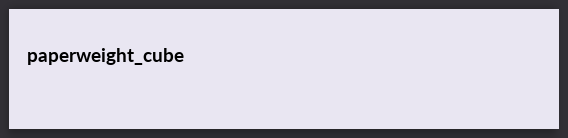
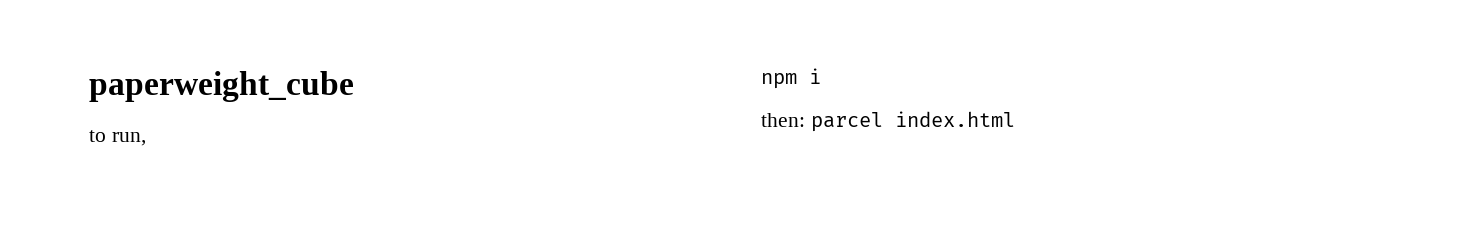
(184, 56) none -> [89,130,146,146] [761,68,821,89] [761,111,1015,132] // to run, // npm i // then: parcel index.html

